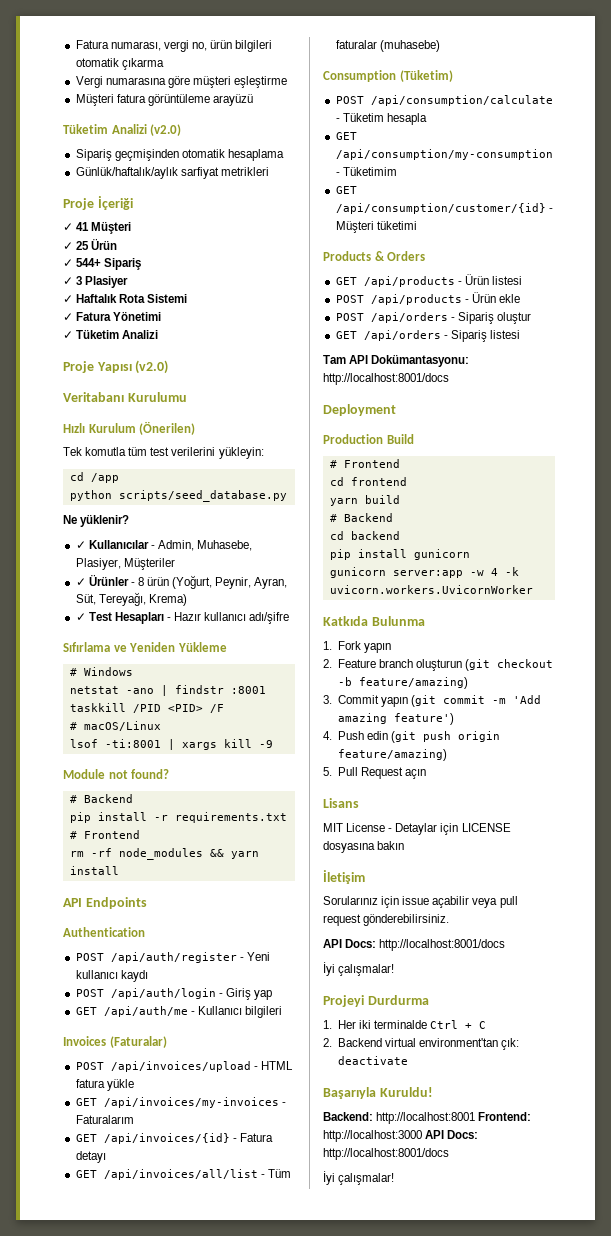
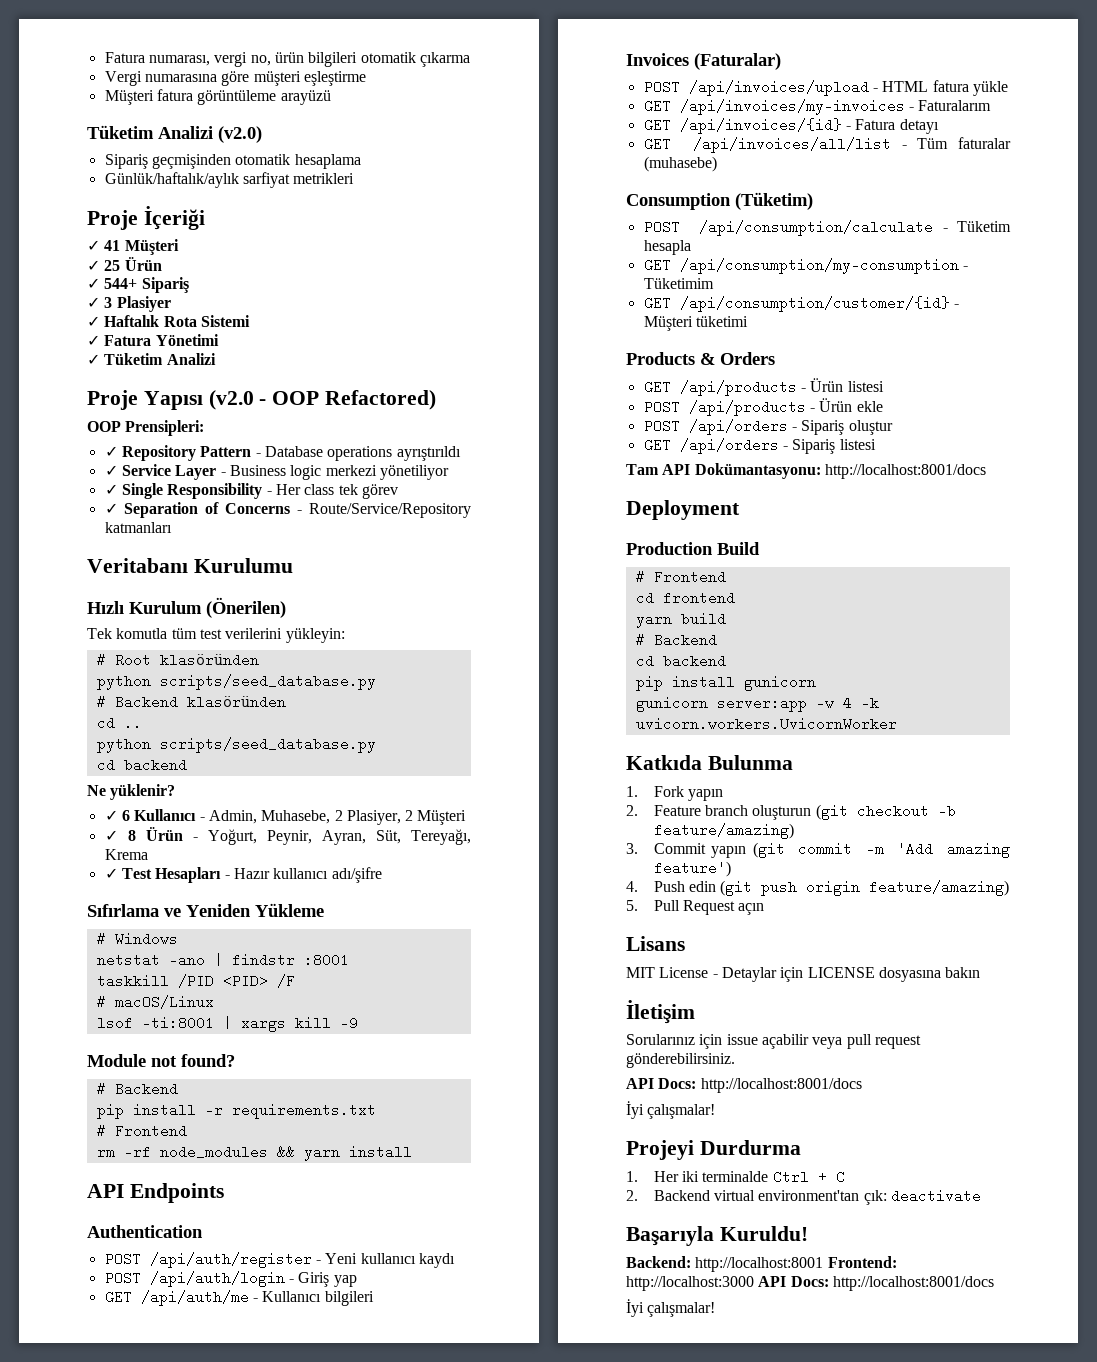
[135,360,169,374] (v2.0) -> [208,390,437,410] [87,420,205,436] [104,445,461,461] [104,464,449,480] [104,483,398,499] [104,502,471,518] [104,522,172,533] (v2.0 - OOP Refactored) // OOP Prensipleri: // ✓ Repository Pattern - Database operations ayrıştırıldı // ✓ Service Layer - Business logic merkezi yönetiliyor // ✓ Single Responsibility - Her class tek görev // ✓ Separation of Concerns - Route/Service/Repository katmanları
[69,472,119,483] [69,490,287,502] cd /app // python scripts/seed_database.py -> [96,653,259,667] [96,674,376,690] [96,695,286,709] [96,716,142,730] [96,737,376,753] [96,758,187,772] # Root klasöründen // python scripts/seed_database.py // # Backend klasöründen // cd .. // python scripts/seed_database.py // cd backend
[88,540,149,549] Kullanıcılar -> [121,809,197,821] 6 Kullanıcı
[75,558,175,570] [75,574,213,589] Plasiyer, Müşteriler // ✓ Ürünler - 8 ürün (Yoğurt, -> [334,810,467,825] [104,827,257,845] 2 Plasiyer, 2 Müşteri // ✓ 8 Ürün - Yoğurt,
[148,594,187,606] Krema) -> [104,849,148,860] Krema

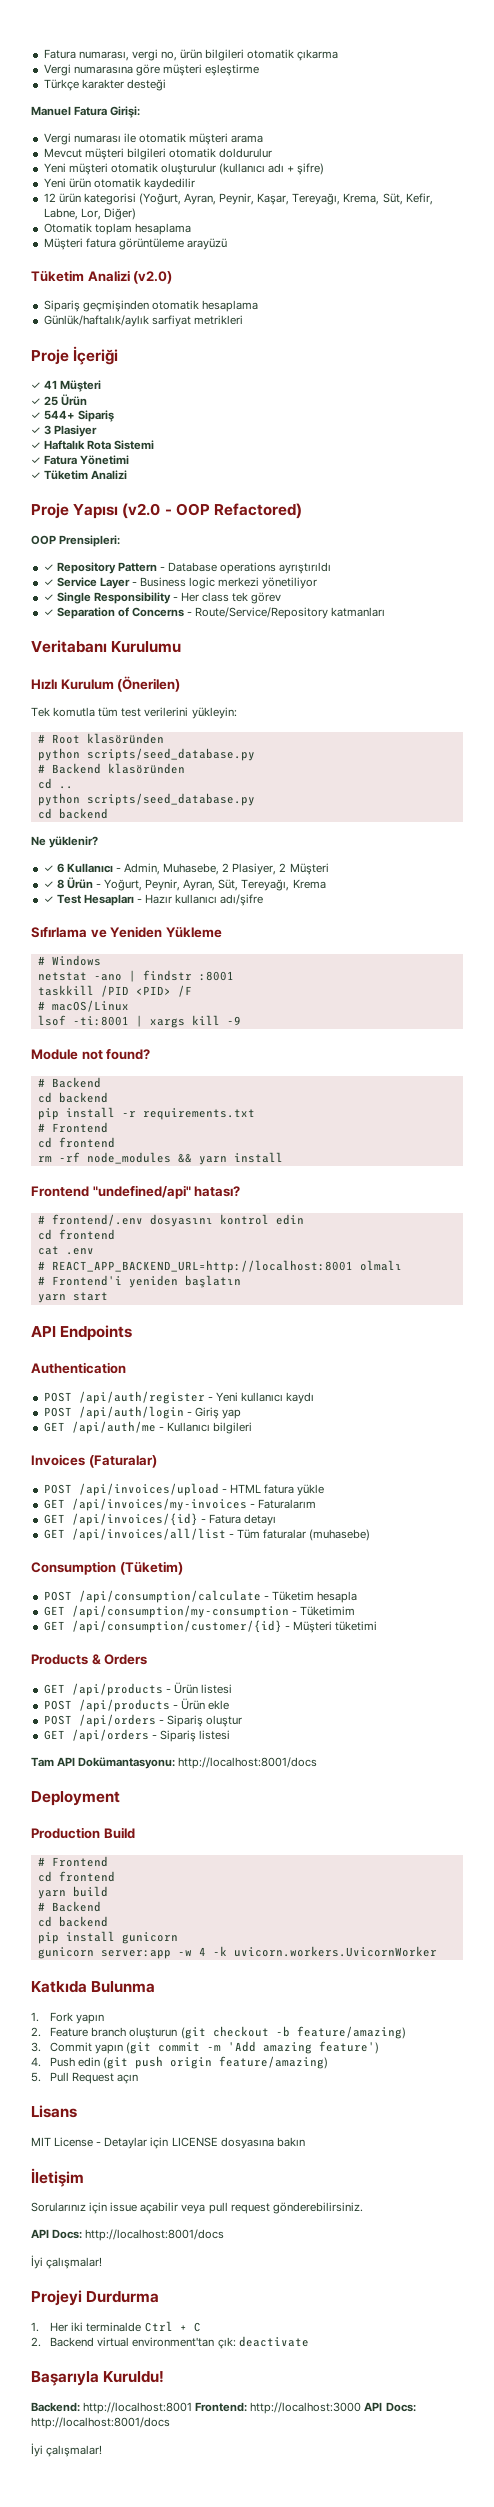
(366, 78) none -> [43,79,166,91] [31,106,141,118] [43,133,264,145] [43,148,273,160] [43,163,325,175] [43,178,195,190] [43,193,433,205] [43,208,136,220] [43,223,191,235] // Türkçe karakter desteği // Manuel Fatura Girişi: // Vergi numarası ile otomatik müşteri arama // Mevcut müşteri bilgileri otomatik doldurulur // Yeni müşteri otomatik oluşturulur (kullanıcı adı + şifre) // Yeni ürün otomatik kaydedilir // 12 ürün kategorisi (Yoğurt, Ayran, Peynir, Kaşar, Tereyağı, Krema, Süt, Kefir, Labne, Lor, Diğer) // Otomatik toplam hesaplama
(178, 1089) none -> [37,1092,108,1103] // cd backend
(187, 1131) none -> [37,1137,115,1148] // cd frontend
(412, 1152) none -> [31,1185,241,1199] [37,1214,304,1227] [37,1229,115,1240] [37,1246,94,1255] [37,1260,402,1273] [37,1275,241,1288] [37,1292,108,1303] // Frontend "undefined/api" hatası? // # frontend/.env dosyasını kontrol edin // cd frontend // cat .env // # REACT_APP_BACKEND_URL=http://localhost:8001 olmalı // # Frontend'i yeniden başlatın // yarn start

